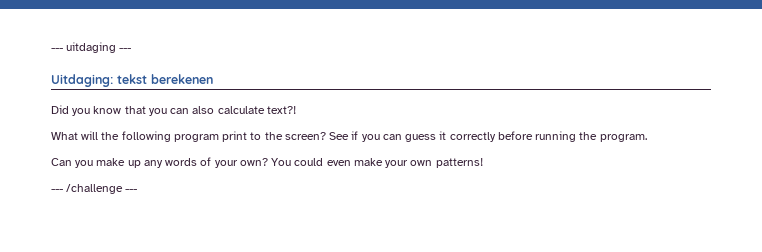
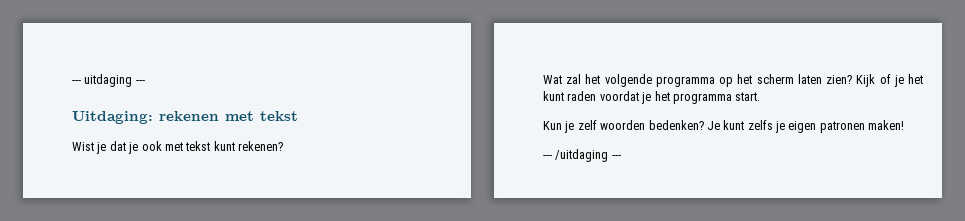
[117,74,213,84] [51,105,296,116] [51,131,647,142] [51,157,483,168] [51,184,124,194] tekst berekenen // Did you know that you can also calculate text?! // What will the following program print to the screen? See if you can guess it correctly before running the program. // Can you make up any words of your own? You could even make your own patterns! // --- /challenge -> [159,111,298,121] [72,141,283,154] [543,74,923,87] [543,91,761,104] [543,120,905,133] [543,149,609,162] rekenen met tekst // Wist je dat je ook met tekst kunt rekenen? // Wat zal het volgende programma op het scherm laten zien? Kijk of je het kunt raden voordat je het programma start. // Kun je zelf woorden bedenken? Je kunt zelfs je eigen patronen maken! // --- /uitdaging

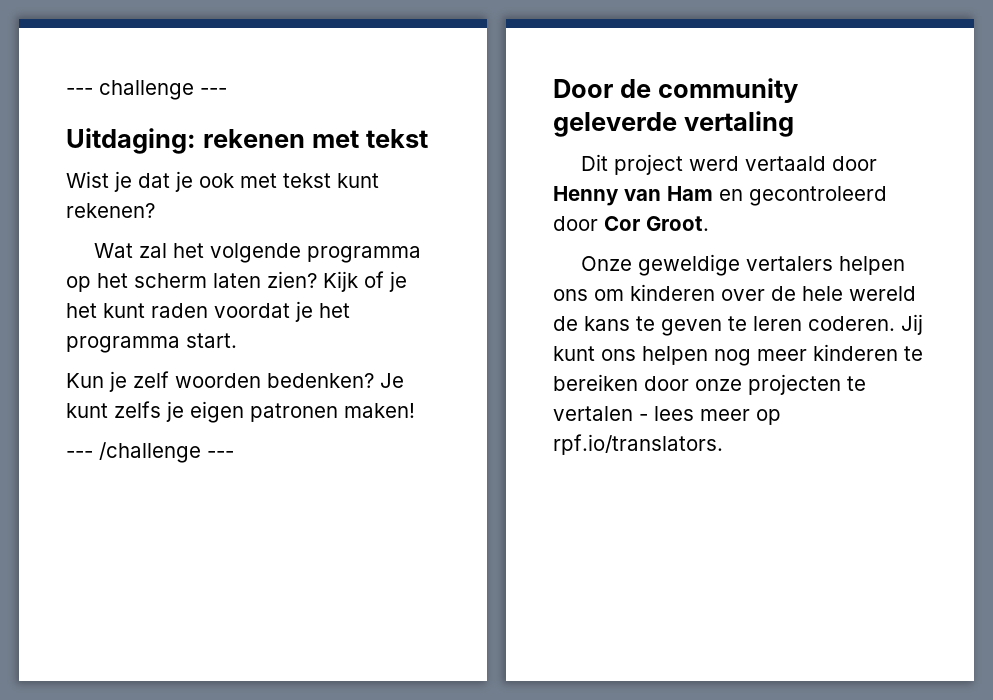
[72,74,133,87] --- uitdaging -> [66,80,194,100] --- challenge
[555,149,621,162] /uitdaging --- -> [99,442,234,463] [553,78,798,103] [553,111,794,137] [581,154,878,175] [553,186,887,206] [553,216,709,231] [581,254,906,276] [553,284,916,301] [553,314,923,336] [553,344,923,366] [553,374,866,395] [553,406,781,425] [553,434,723,455] /challenge --- // Door de community geleverde vertaling // Dit project werd vertaald door Henny van Ham en gecontroleerd door Cor Groot. // Onze geweldige vertalers helpen ons om kinderen over de hele wereld de kans te geven te leren coderen. Jij kunt ons helpen nog meer kinderen te bereiken door onze projecten te vertalen - lees meer op rpf.io/translators.

